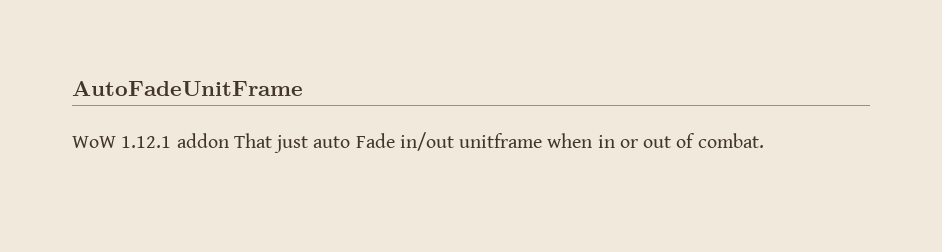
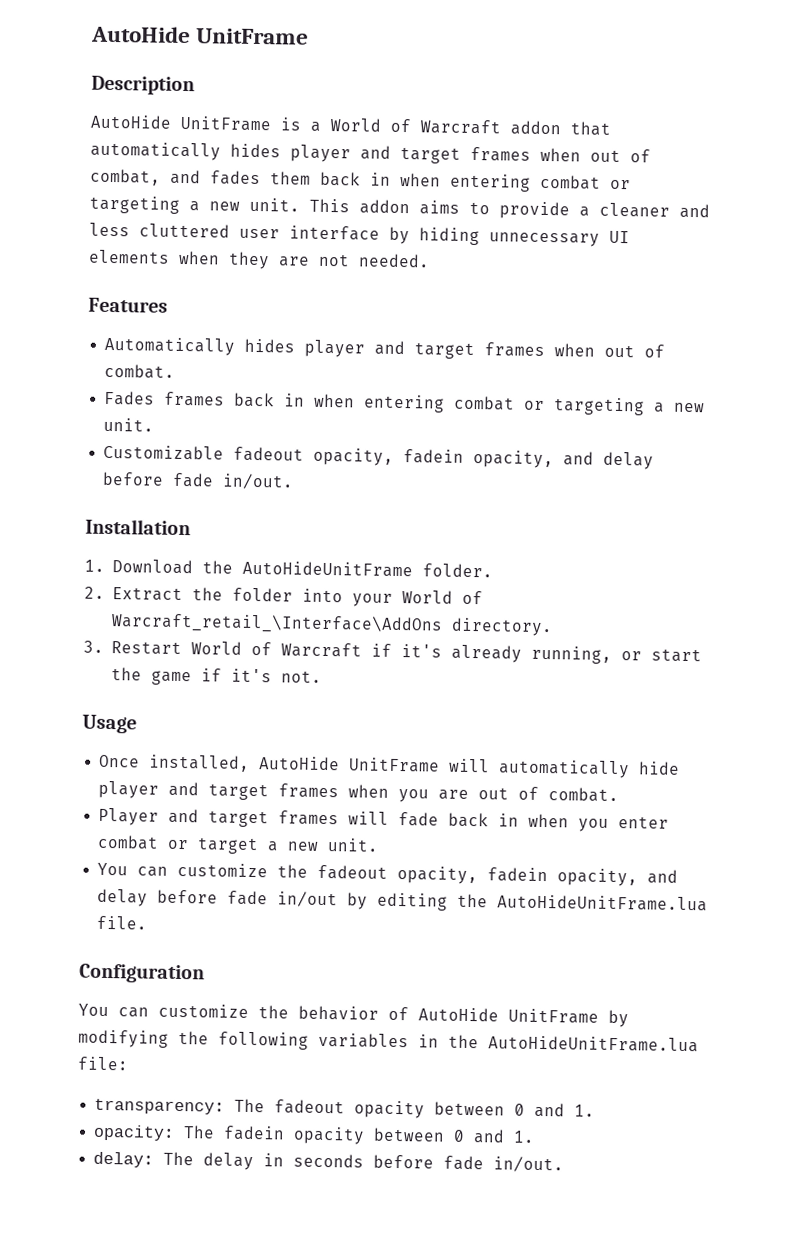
[72,81,303,96] [72,132,764,153] AutoFadeUnitFrame // WoW 1.12.1 addon That just auto Fade in/out unitframe when in or out of combat. -> [91,25,310,45] [91,75,195,96] [90,114,611,136] [90,141,651,164] [90,168,631,192] [89,195,710,220] [89,222,630,247] [89,249,430,270] [88,297,168,313] [104,336,666,360] [104,363,176,379] [104,390,706,416] [103,417,155,432] [103,444,655,470] [102,471,295,490] [85,518,191,536] [84,559,493,578] [84,586,483,607] [110,613,553,637] [83,640,702,664] [110,667,322,686] [82,714,137,734] [99,754,681,779] [98,780,620,803] [98,807,670,832] [97,834,380,855] [97,862,679,887] [97,888,709,912] [96,915,148,930] [79,963,205,984] [78,1003,629,1028] [78,1029,699,1053] [77,1056,129,1071] [94,1098,596,1119] [93,1124,536,1145] [93,1151,565,1173] AutoHide UnitFrame // Description // AutoHide UnitFrame is a World of Warcraft addon that automatically hides player and target frames when out of combat, and fades them back in when entering combat or targeting a new unit. This addon aims to provide a cleaner and less cluttered user interface by hiding unnecessary UI elements when they are not needed. // Features // Automatically hides player and target frames when out of combat. // Fades frames back in when entering combat or targeting a new unit. // Customizable fadeout opacity, fadein opacity, and delay before fade in/out. // Installation // 1. Download the AutoHideUnitFrame folder. // 2. Extract the folder into your World of Warcraft_retail_\Interface\AddOns directory. // 3. Restart World of Warcraft if it's already running, or start the game if it's not. // Usage // Once installed, AutoHide UnitFrame will automatically hide player and target frames when you are out of combat. // Player and target frames will fade back in when you enter combat or target a new unit. // You can customize the fadeout opacity, fadein opacity, and delay before fade in/out by editing the AutoHideUnitFrame.lua file. // Configuration // You can customize the behavior of AutoHide UnitFrame by modifying the following variables in the AutoHideUnitFrame.lua file: // transparency: The fadeout opacity between 0 and 1. // opacity: The fadein opacity between 0 and 1. // delay: The delay in seconds before fade in/out.

